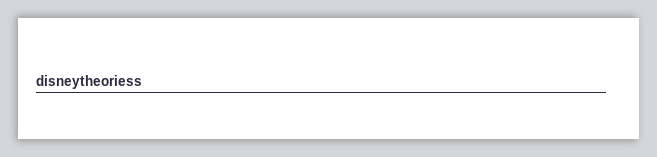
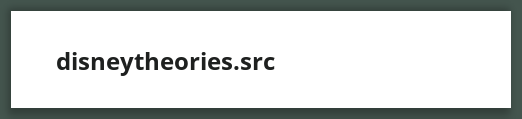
[36,75,142,89] disneytheoriess -> [56,52,275,76] disneytheories.src

